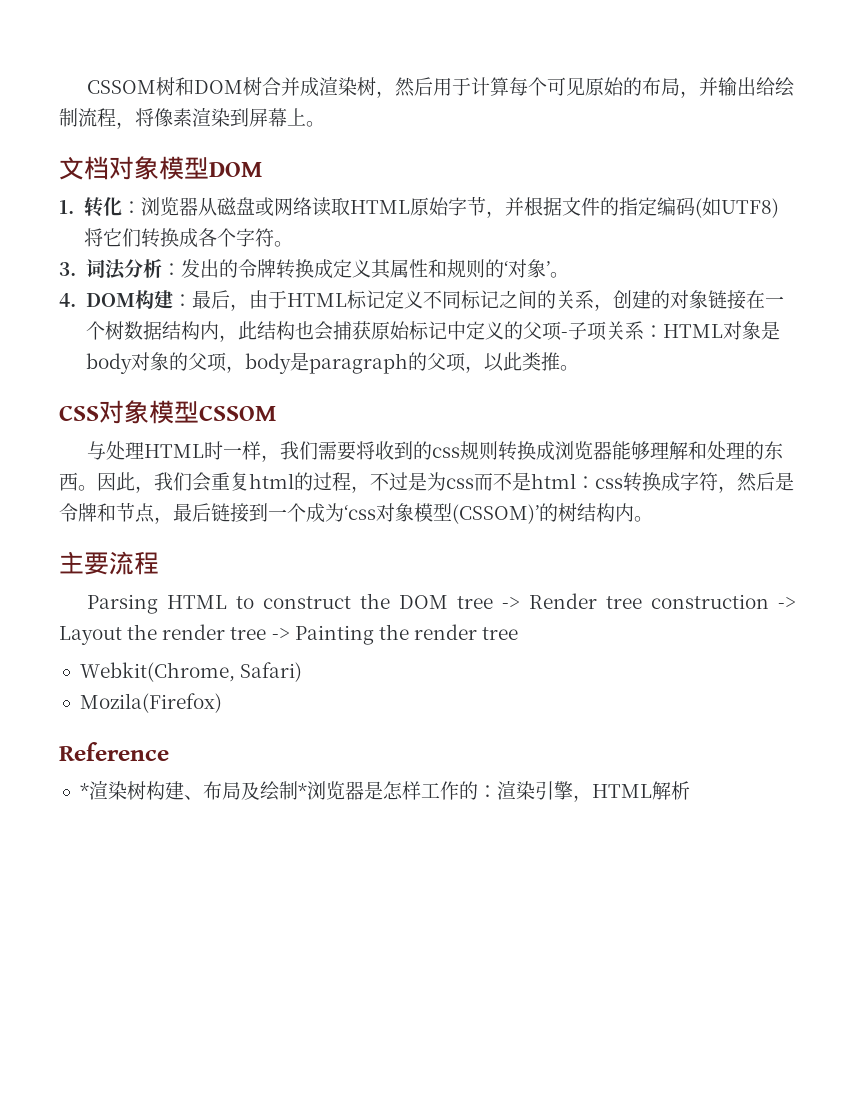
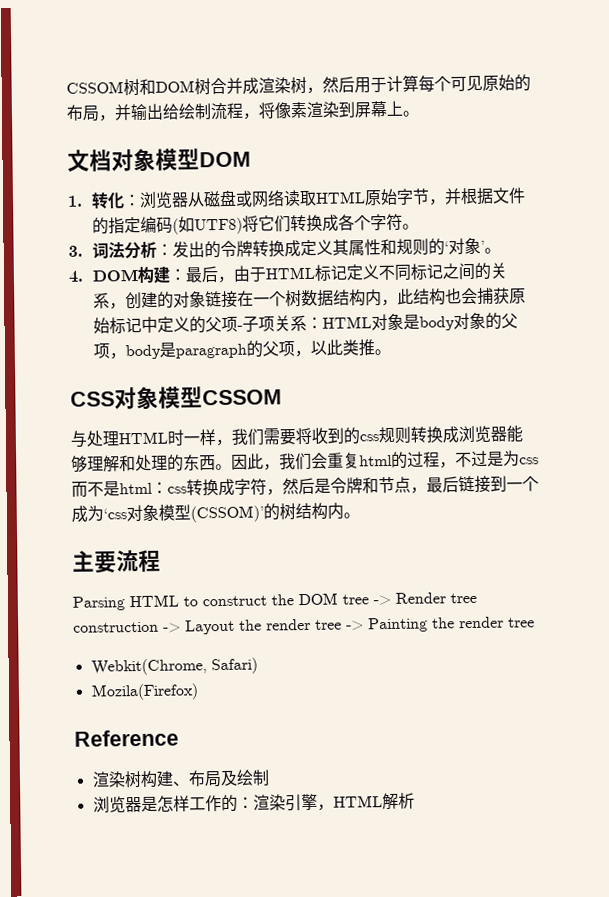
[79,783,89,798] * -> (179, 738) none
[297,783,307,798] * -> (270, 777) //

